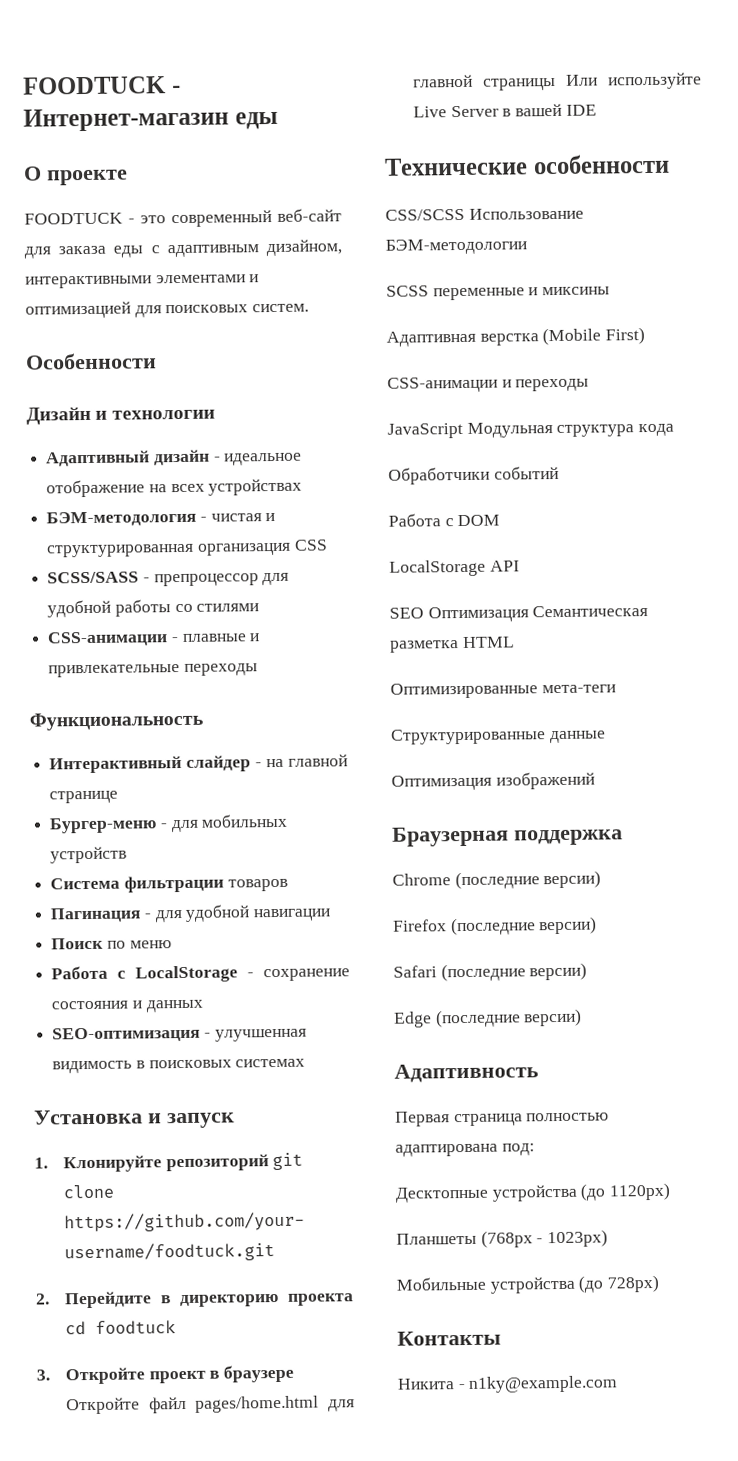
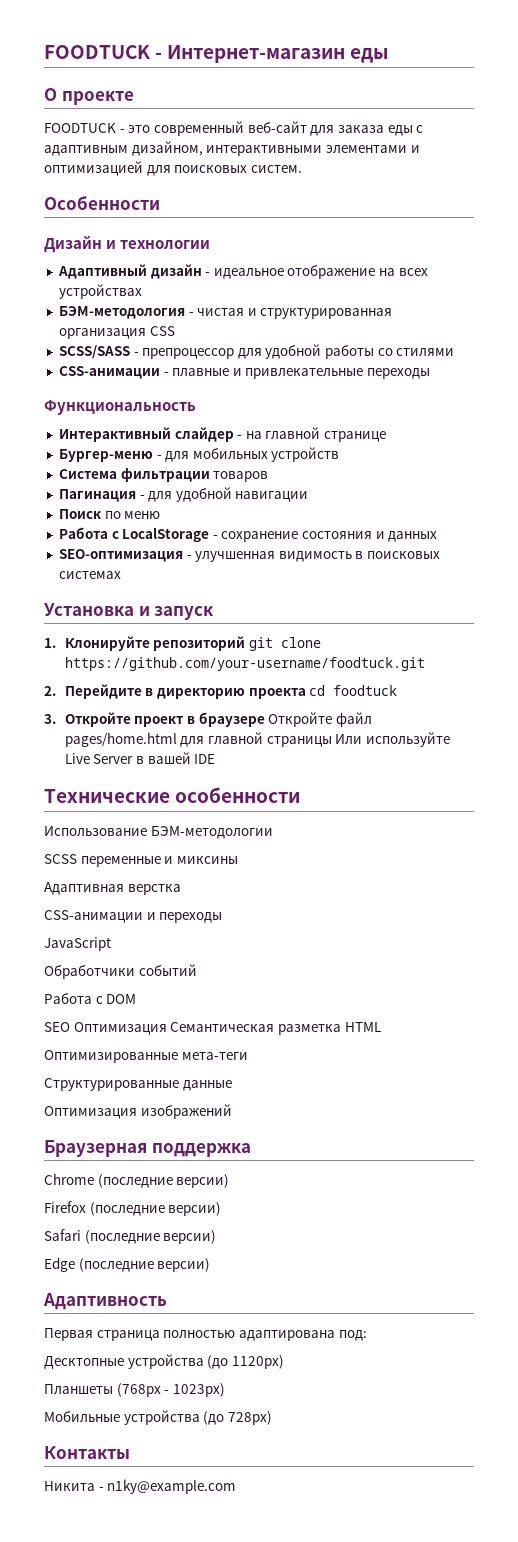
[385,208,465,221] CSS/SCSS -> (301, 795) none
[542,327,646,346] (Mobile First) -> (181, 889) none
[466,422,675,438] Модульная структура кода -> (111, 944) none
[389,559,520,577] // LocalStorage API -> (137, 999) none

